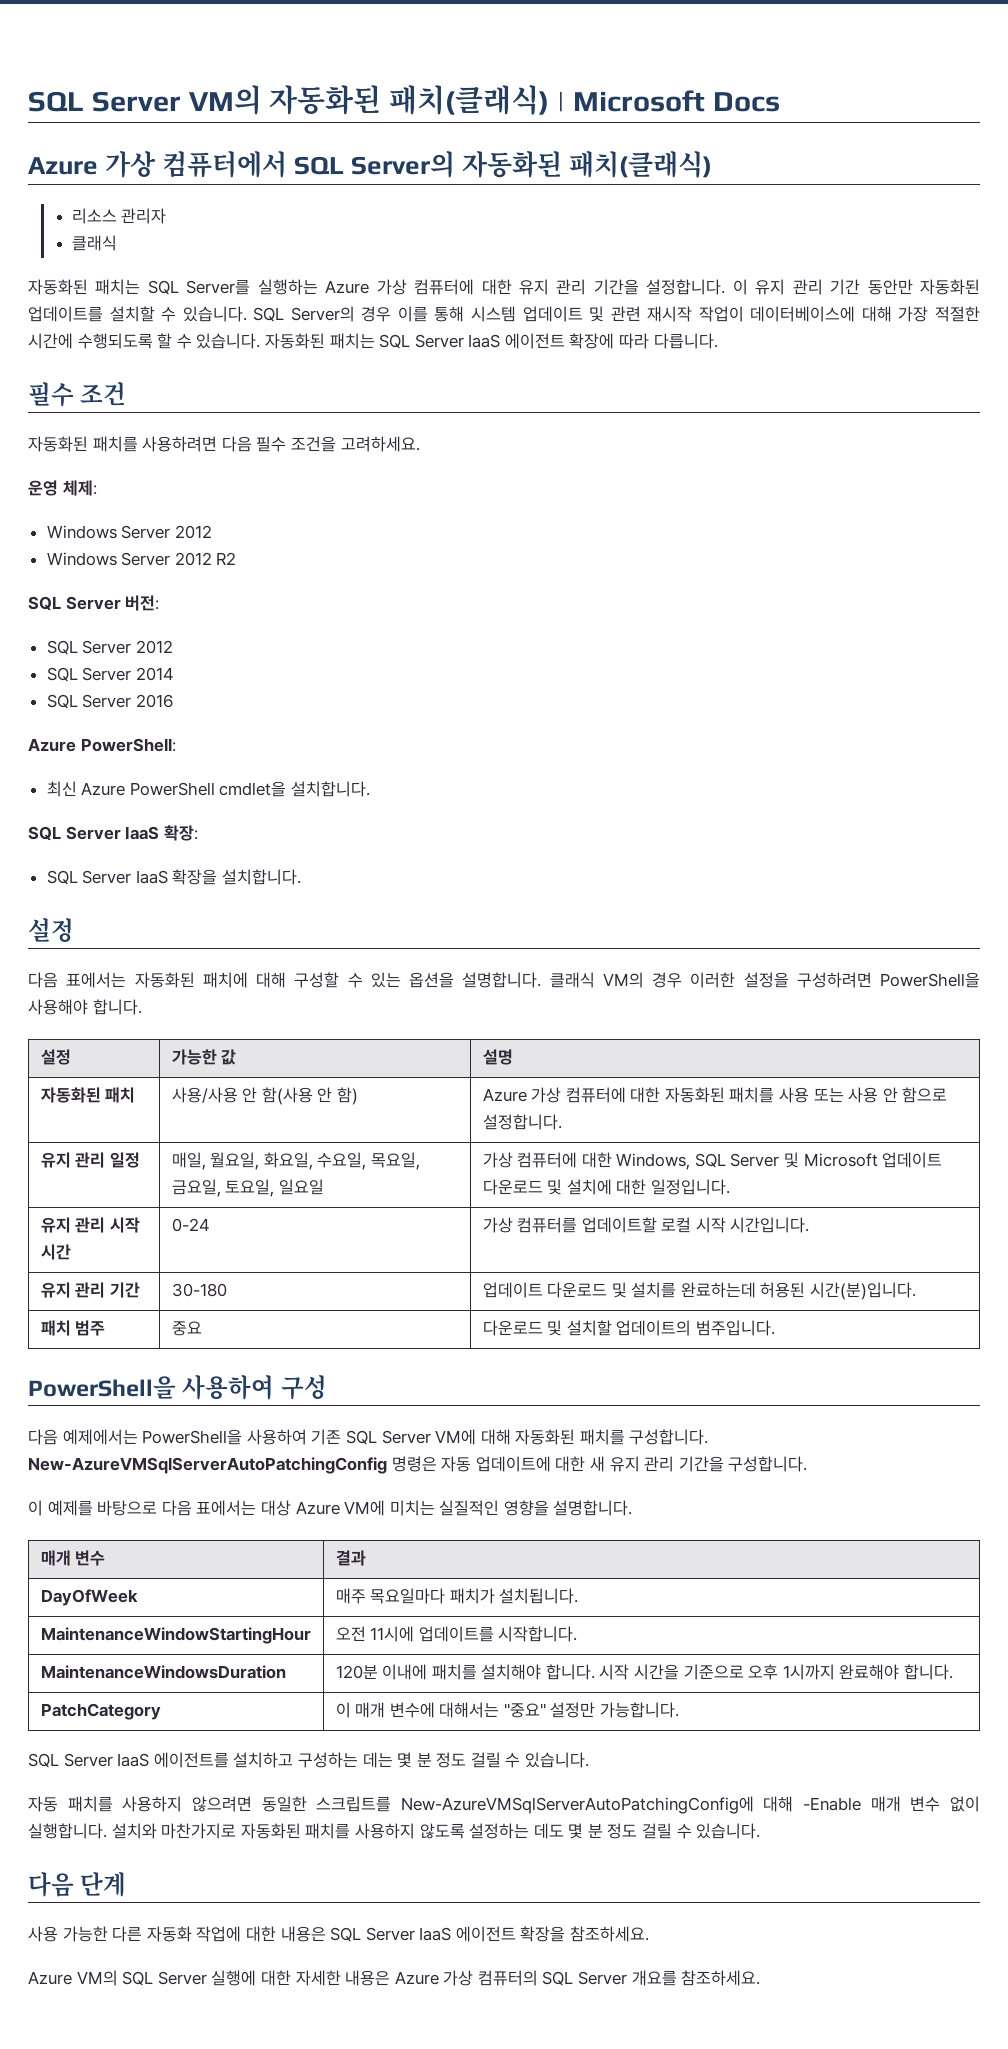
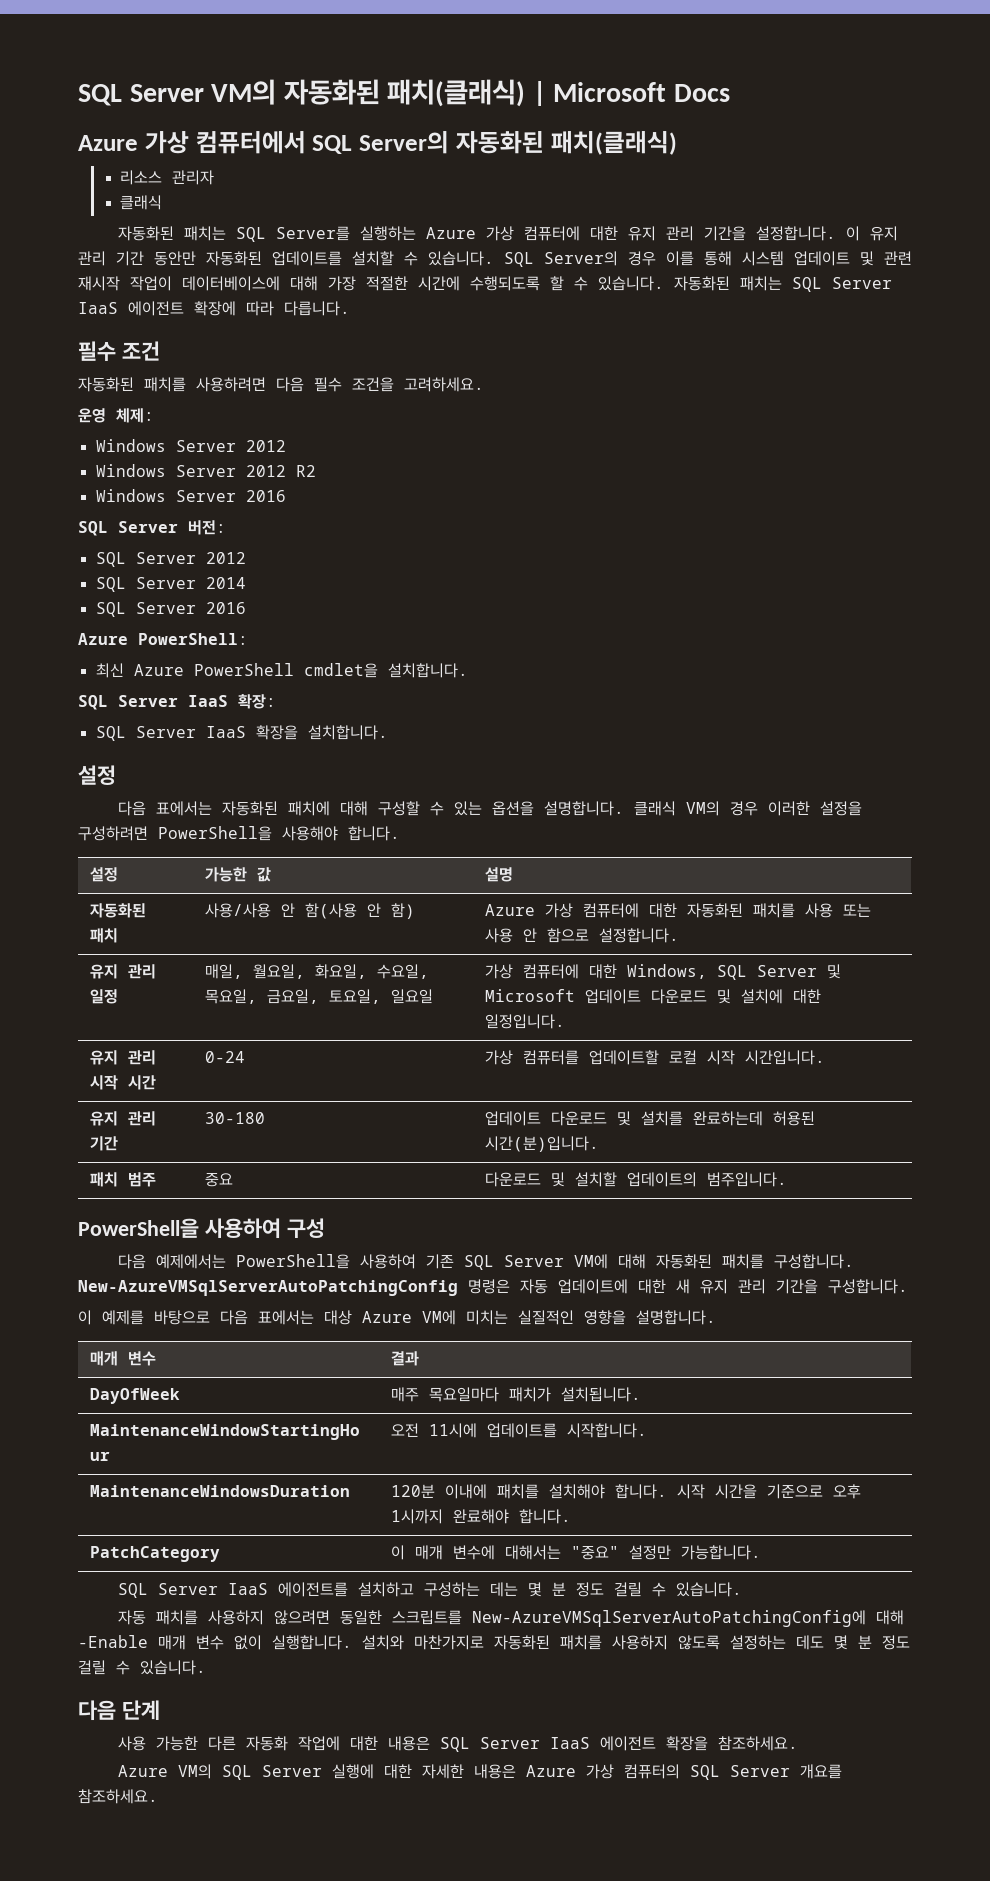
(237, 558) none -> [95,489,286,502] // Windows Server 2016

